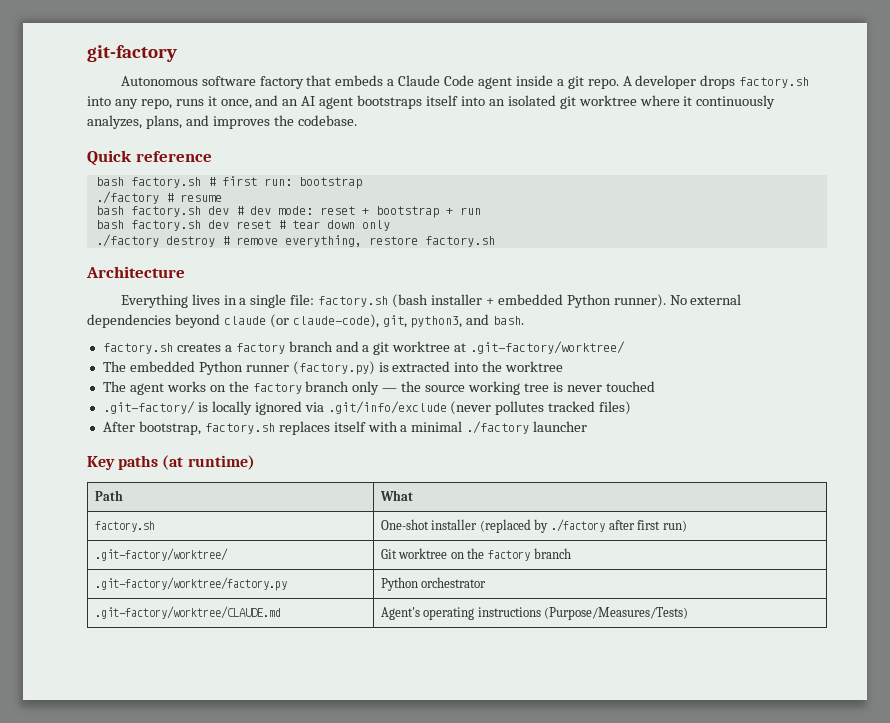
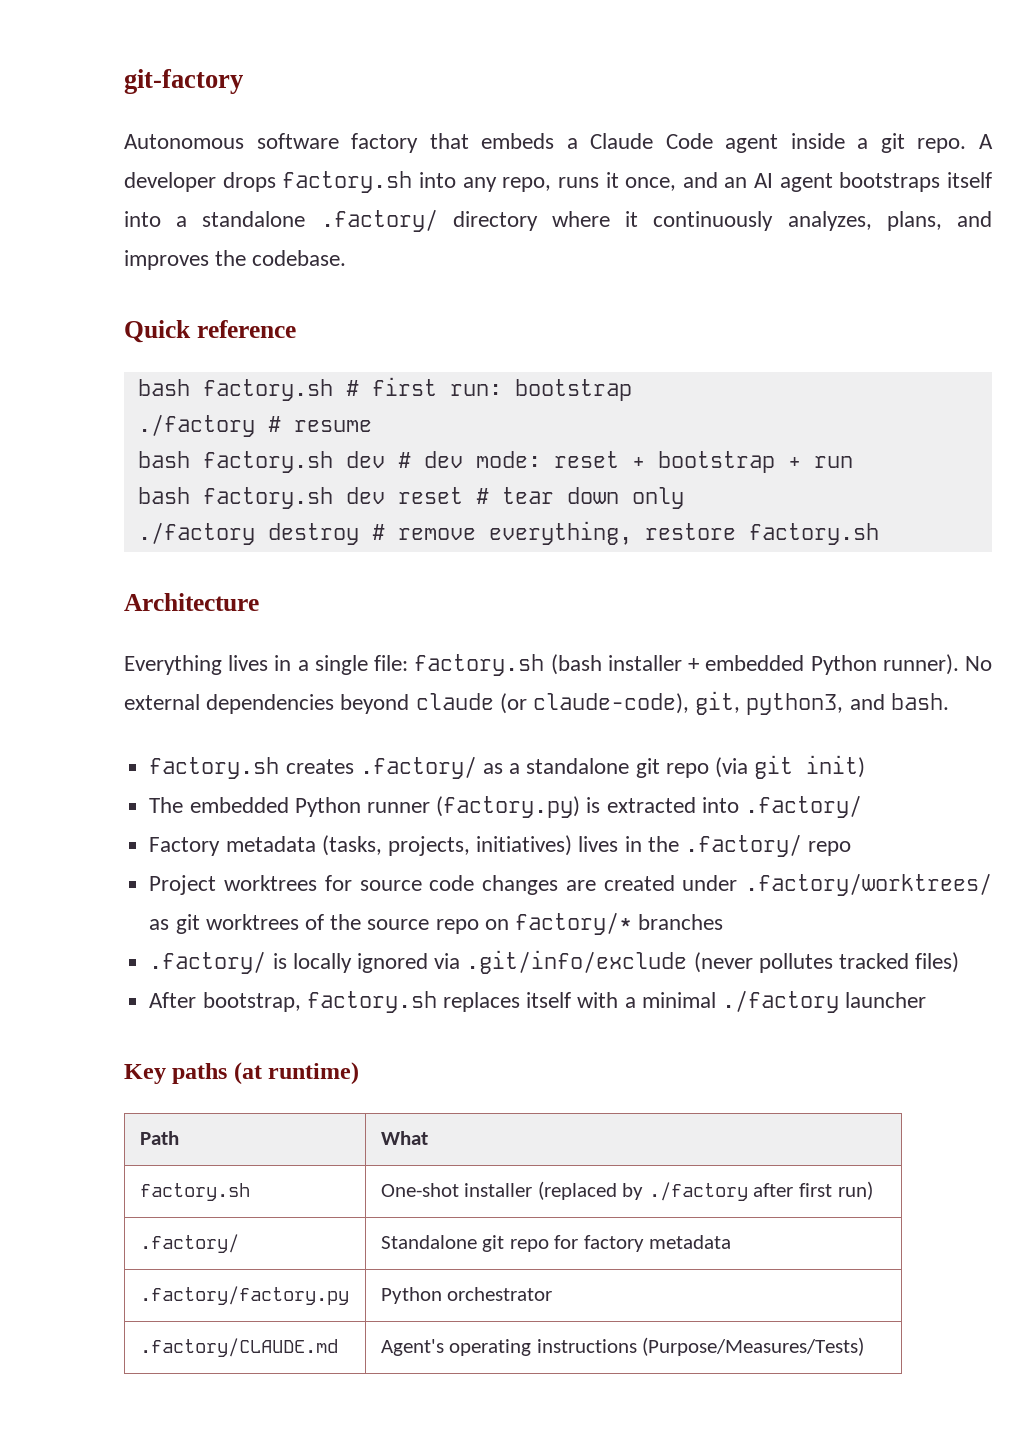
[488,95,637,109] an isolated git worktree -> [176,209,538,232] a standalone .factory/ directory
[224,341,626,355] a factory branch and a git worktree at .git-factory/worktree/ -> [359,755,866,779] .factory/ as a standalone git repo (via git init)
[482,361,564,372] [102,381,655,395] [102,401,195,414] the worktree // The agent works on the factory branch only — the source working tree is never touched // .git-factory/ -> [744,795,862,818] [149,834,852,857] [149,873,992,896] [149,912,724,935] [149,951,267,974] .factory/ // Factory metadata (tasks, projects, initiatives) lives in the .factory/ repo // Project worktrees for source code changes are created under .factory/worktrees/ as git worktrees of the source repo on factory/* branches // .factory/
[94,548,228,561] [380,548,571,561] [94,577,287,591] .git-factory/worktree/ | Git worktree on the factory branch // .git-factory/worktree/factory.py -> [139,1234,239,1253] [380,1235,732,1252] [139,1286,349,1305] .factory/ | Standalone git repo for factory metadata // .factory/factory.py
[94,606,281,619] .git-factory/worktree/CLAUDE.md -> [139,1338,338,1357] .factory/CLAUDE.md

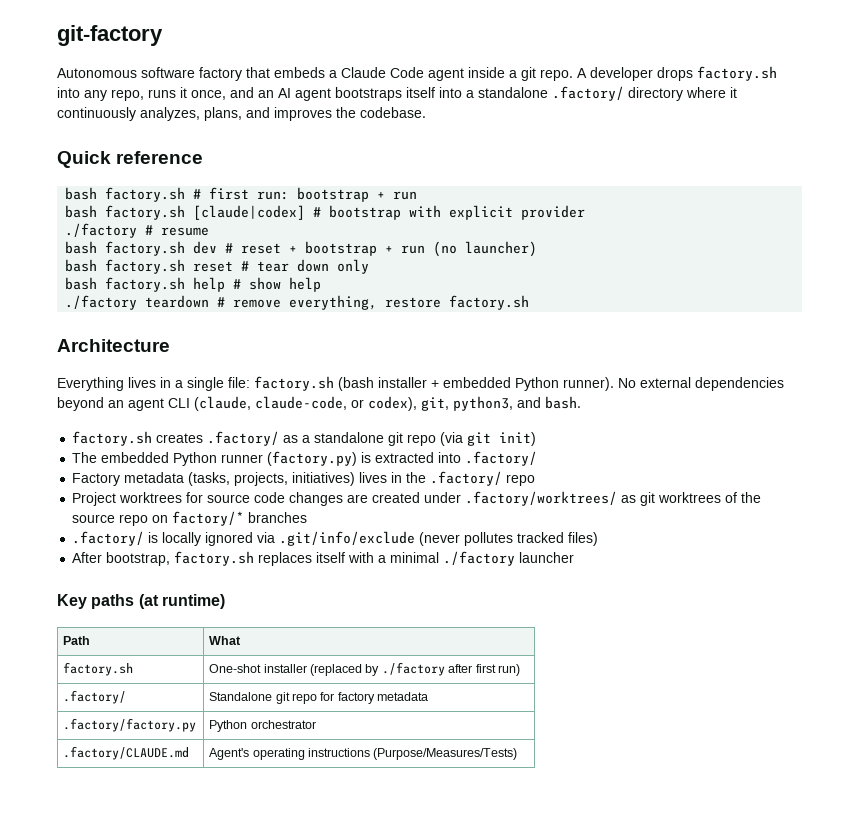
(632, 390) none -> [377,191,418,200] [65,205,586,220] + run // bash factory.sh [claude|codex] # bootstrap with explicit provider
[423,451,541,468] dev mode: -> (234, 248) none
[137,487,385,509] // bash factory.sh dev -> [433,241,538,257] [65,259,186,274] (no launcher) // bash factory.sh
[137,522,359,545] // ./factory destroy -> [65,277,322,292] [65,295,210,310] // bash factory.sh help # show help // ./factory teardown
[415,693,690,714] claude (or claude-code), -> [108,396,417,411] an agent CLI (claude, claude-code, or codex),

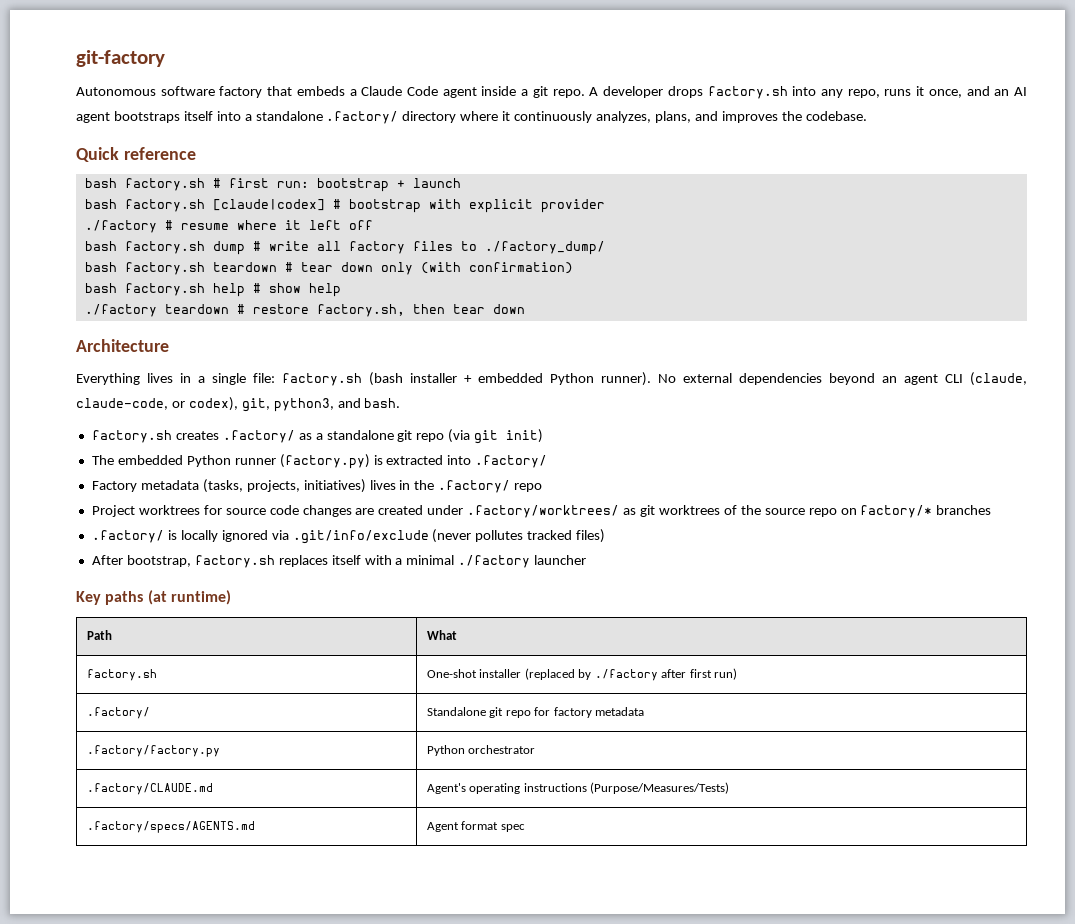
[393,191,418,200] run -> [412,178,461,188] launch
[65,241,538,257] [65,259,234,274] // bash factory.sh dev # reset + bootstrap + run (no launcher) // bash factory.sh reset -> [236,220,373,230] [84,241,605,255] [84,262,277,275] where it left off // bash factory.sh dump # write all factory files to ./factory_dump/ // bash factory.sh teardown
(370, 266) none -> [420,262,573,274] (with confirmation)
[233,295,530,310] remove everything, restore factory.sh -> [252,304,525,317] restore factory.sh, then tear down
(518, 754) none -> [86,821,255,833] [426,821,525,832] // .factory/specs/AGENTS.md | Agent format spec

